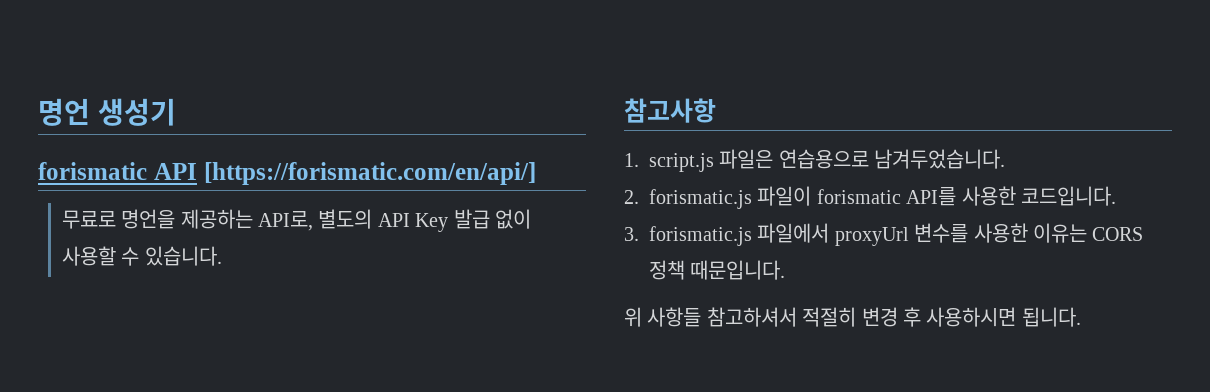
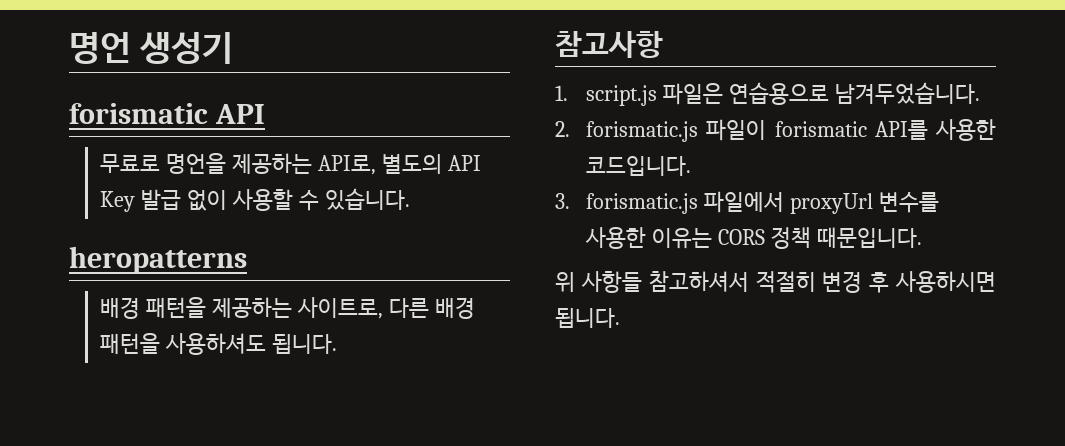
[203,162,536,185] [https://forismatic.com/en/api/] -> (265, 114) none
(222, 256) none -> [69,246,247,274] [100,297,475,319] [100,333,338,355] // heropatterns // 배경 패턴을 제공하는 사이트로, 다른 배경 패턴을 사용하셔도 됩니다.

